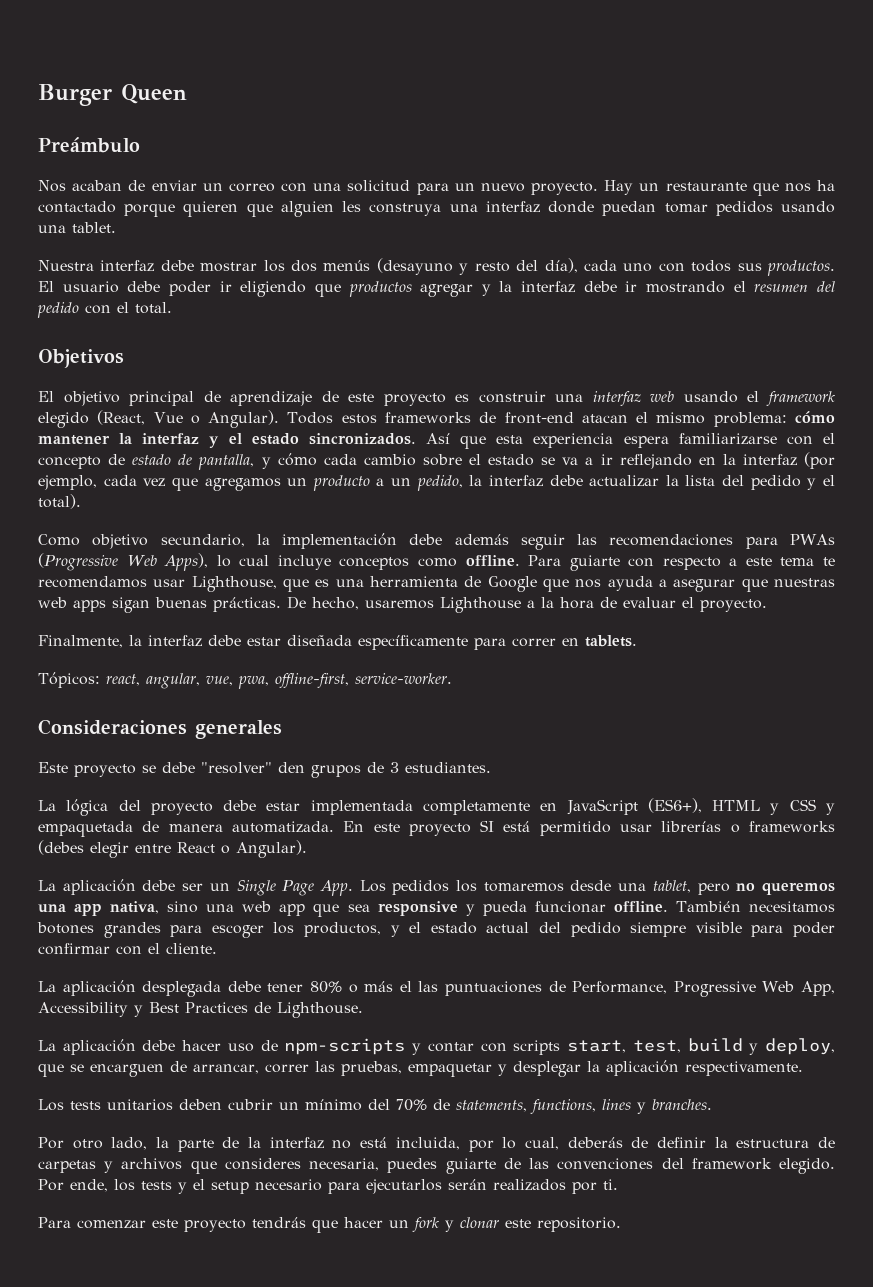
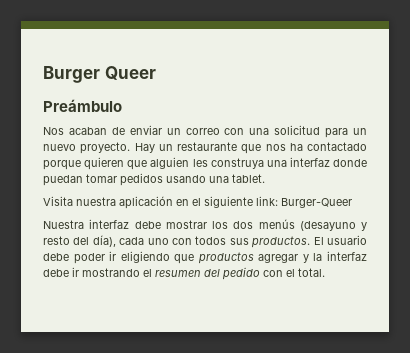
[121,84,187,104] Queen -> [104,66,156,80] Queer
(116, 227) none -> [43,196,352,209] // Visita nuestra aplicación en el siguiente link: Burger-Queer
[38,349,124,368] [38,391,835,406] [38,410,836,428] [38,433,835,449] [38,452,836,470] [38,475,836,491] [38,494,81,509] [38,533,836,550] [38,553,835,571] [38,576,836,592] [38,596,767,613] [38,635,637,650] [38,672,452,689] [38,719,282,739] [38,762,491,778] [38,798,836,816] [38,820,835,837] [38,840,307,858] [38,879,836,896] [38,901,835,917] [37,922,836,938] [38,943,217,955] [38,980,836,997] [38,1002,363,1018] [38,1038,836,1055] [38,1060,803,1077] [38,1099,712,1114] [38,1137,836,1152] [38,1158,836,1174] [38,1179,618,1194] [38,1217,621,1233] // Objetivos // El objetivo principal de aprendizaje de este proyecto es construir una interfaz web usando el framework elegido (React, Vue o Angular). Todos estos frameworks de front-end atacan el mismo problema: cómo mantener la interfaz y el estado sincronizados. Así que esta experiencia espera familiarizarse con el concepto de estado de pantalla, y cómo cada cambio sobre el estado se va a ir reflejando en la interfaz (por ejemplo, cada vez que agregamos un producto a un pedido, la interfaz debe actualizar la lista del pedido y el total). // Como objetivo secundario, la implementación debe además seguir las recomendaciones para PWAs (Progressive Web Apps), lo cual incluye conceptos como offline. Para guiarte con respecto a este tema te recomendamos usar Lighthouse, que es una herramienta de Google que nos ayuda a asegurar que nuestras web apps sigan buenas prácticas. De hecho, usaremos Lighthouse a la hora de evaluar el proyecto. // Finalmente, la interfaz debe estar diseñada específicamente para correr en tablets. // Tópicos: react, angular, vue, pwa, offline-first, service-worker. // Consideraciones generales // Este proyecto se debe "resolver" den grupos de 3 estudiantes. // La lógica del proyecto debe estar implementada completamente en JavaScript (ES6+), HTML y CSS y empaquetada de manera automatizada. En este proyecto SI está permitido usar librerías o frameworks (debes elegir entre React o Angular). // La aplicación debe ser un Single Page App. Los pedidos los tomaremos desde una tablet, pero no queremos una app nativa, sino una web app que sea responsive y pueda funcionar offline. También necesitamos botones grandes para escoger los productos, y el estado actual del pedido siempre visible para poder confirmar con el cliente. // La aplicación desplegada debe tener 80% o más el las puntuaciones de Performance, Progressive Web App, Accessibility y Best Practices de Lighthouse. // La aplicación debe hacer uso de npm-scripts y contar con scripts start, test, build y deploy, que se encarguen de arrancar, correr las pruebas, empaquetar y desplegar la aplicación respectivamente. // Los tests unitarios deben cubrir un mínimo del 70% de statements, functions, lines y branches. // Por otro lado, la parte de la interfaz no está incluida, por lo cual, deberás de definir la estructura de carpetas y archivos que consideres necesaria, puedes guiarte de las convenciones del framework elegido. Por ende, los tests y el setup necesario para ejecutarlos serán realizados por ti. // Para comenzar este proyecto tendrás que hacer un fork y clonar este repositorio. -> (325, 272) none

